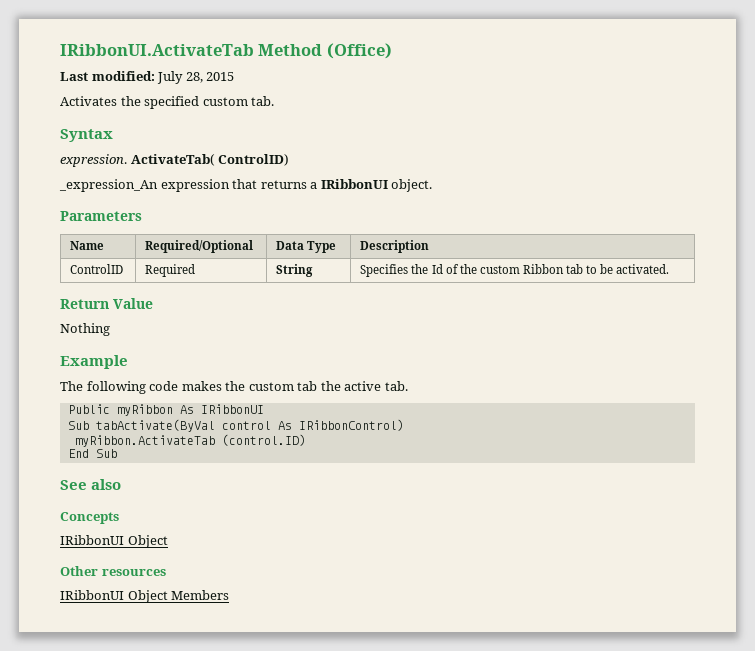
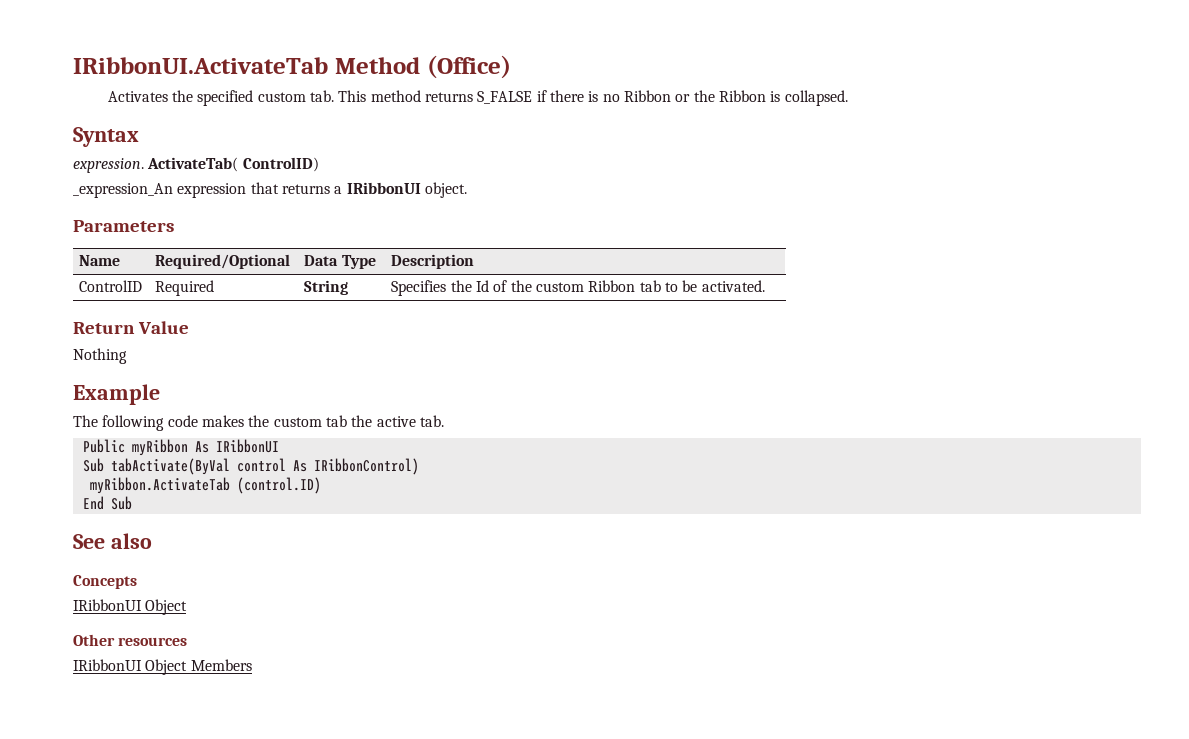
[60,71,235,84] // Last modified: July 28, 2015 -> (511, 67) none
(275, 101) none -> [338,90,848,106] This method returns S_FALSE if there is no Ribbon or the Ribbon is collapsed.

